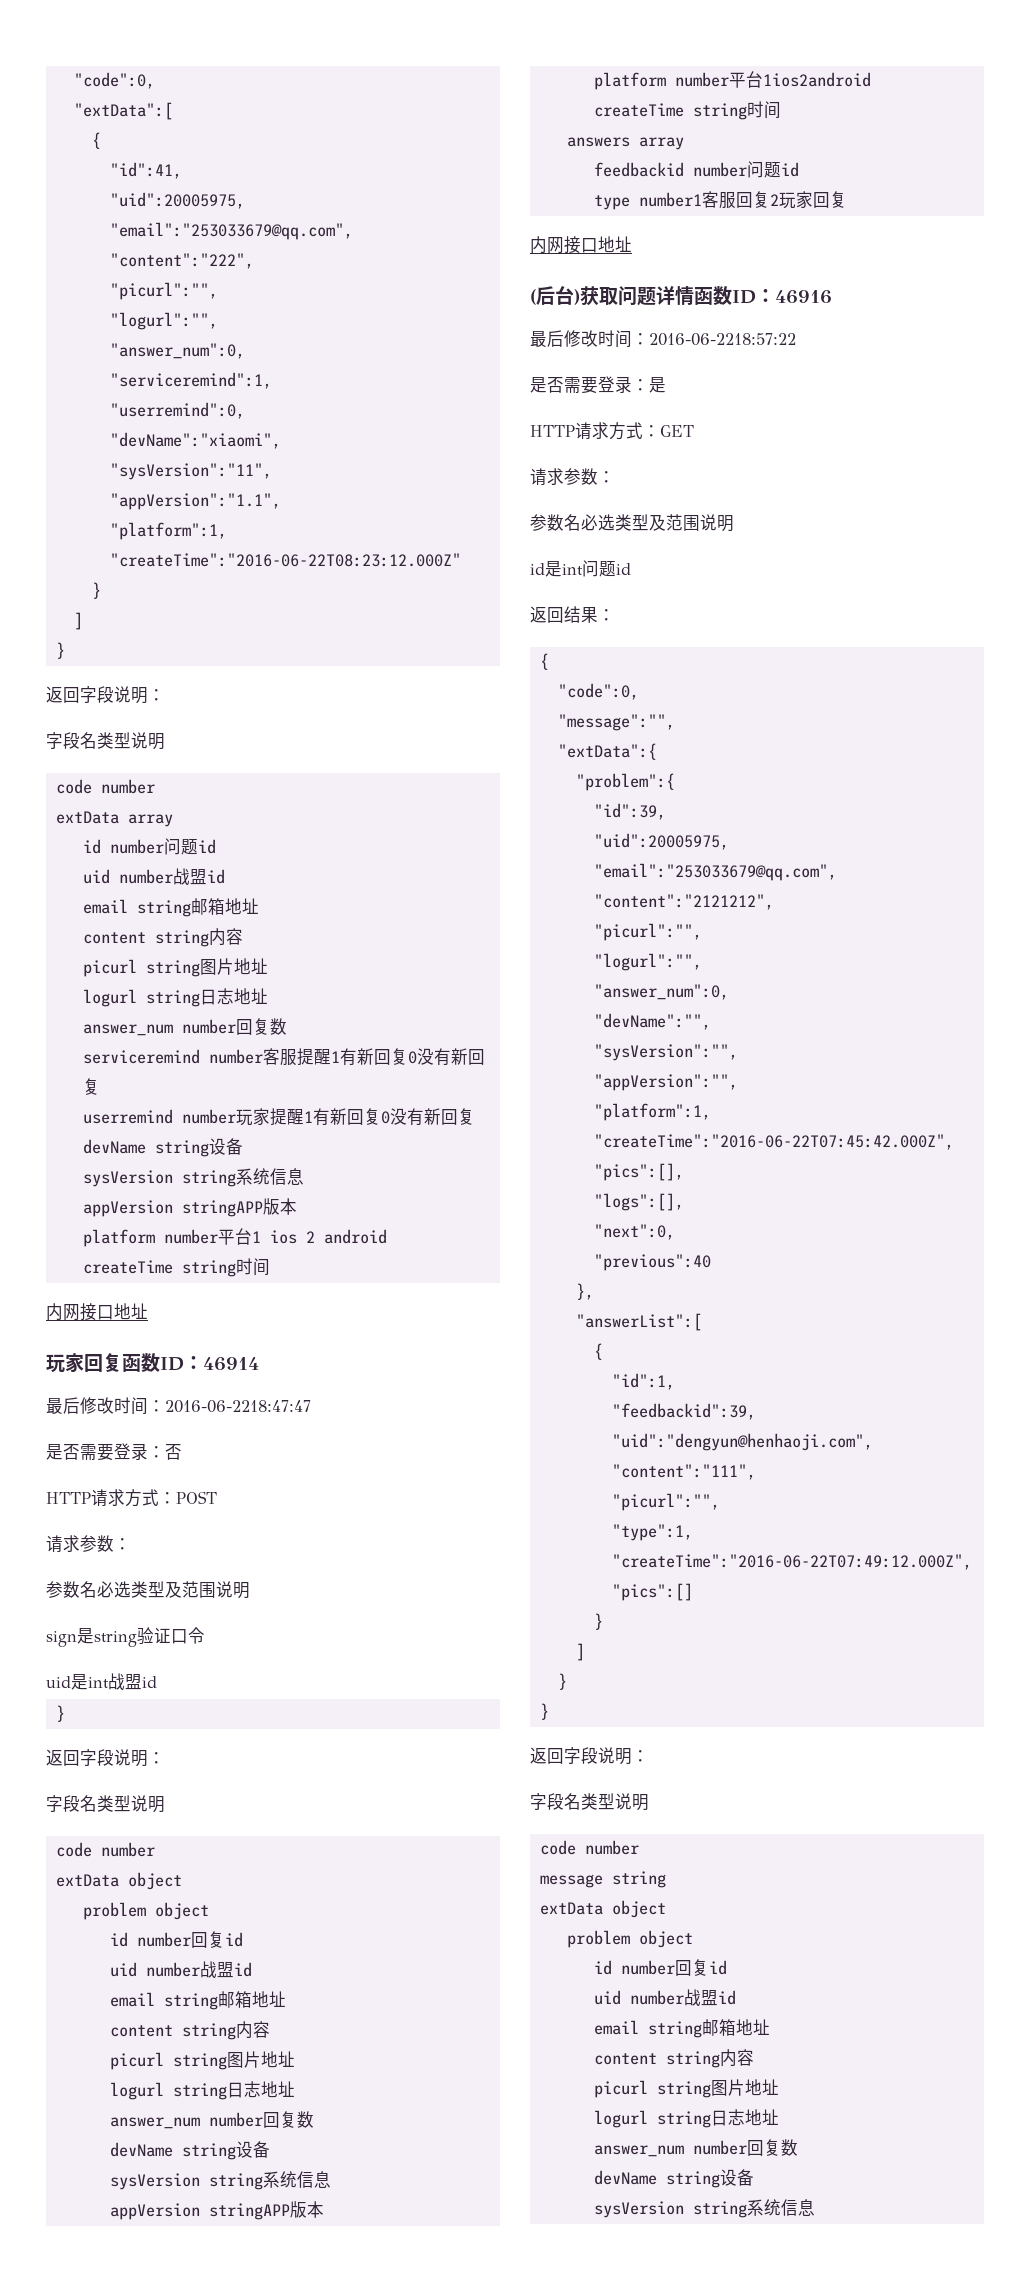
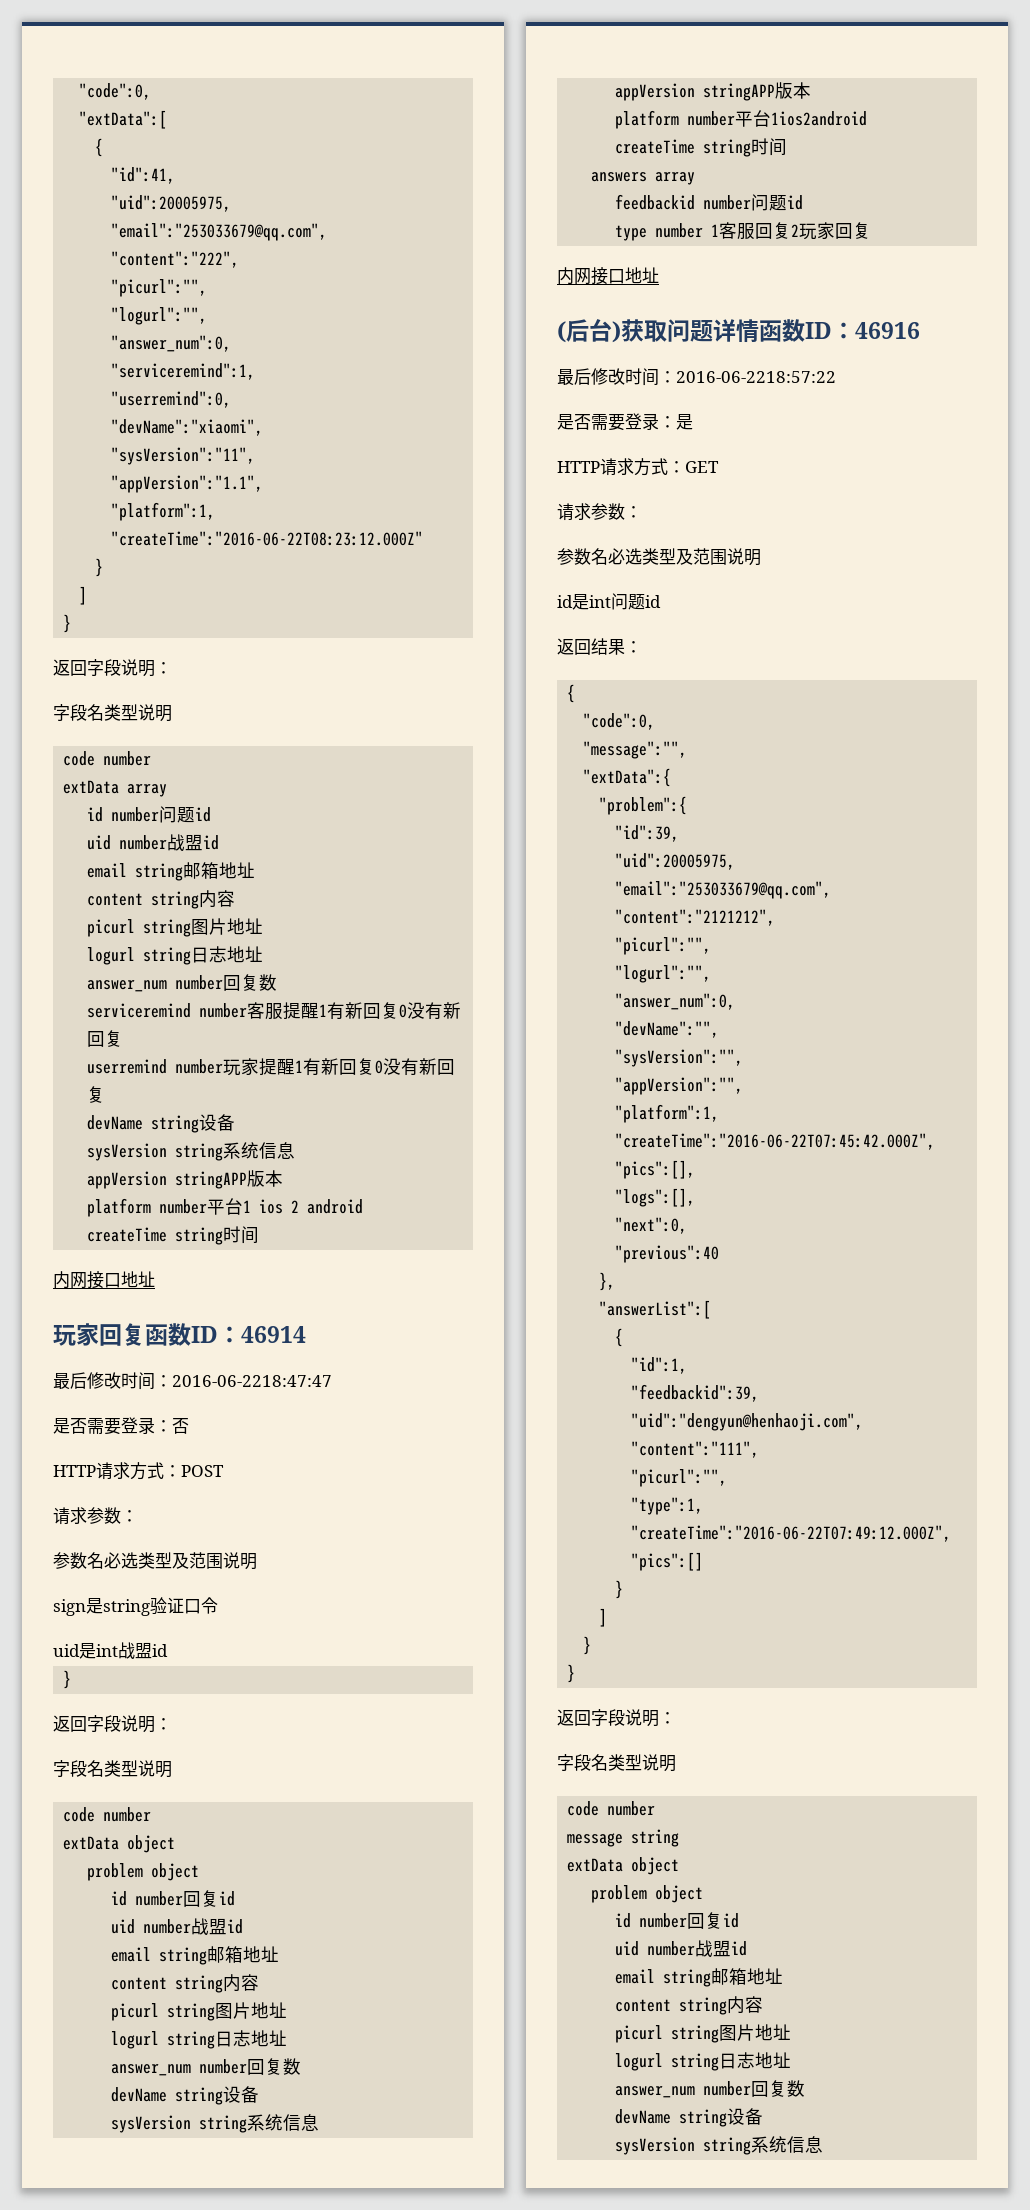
[638,192,702,207] number1 -> [655,223,720,238] number 1

